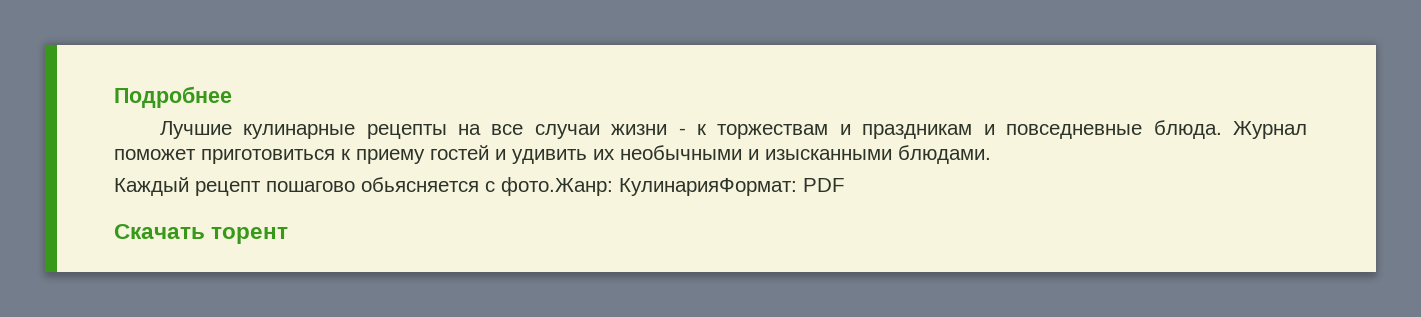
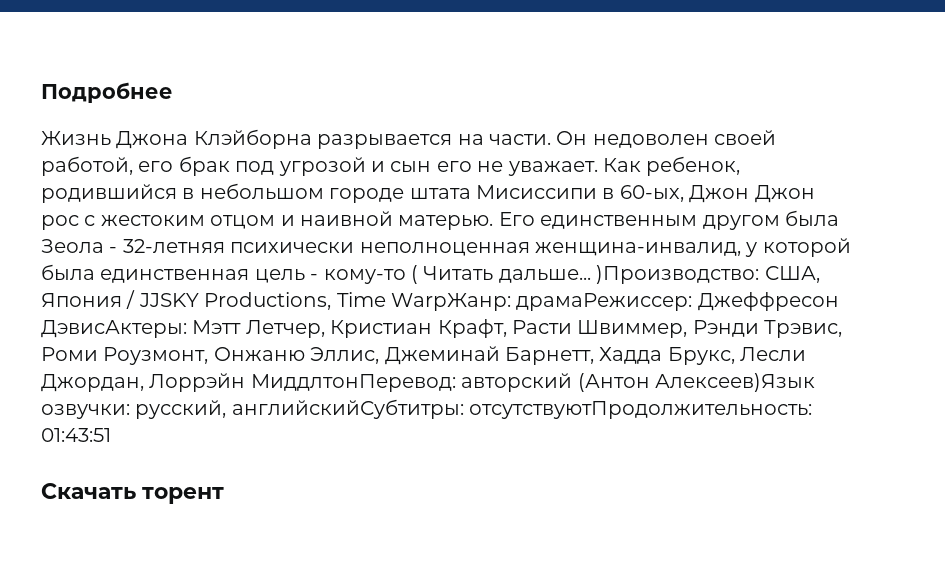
[159,120,1307,139] [114,145,991,164] [114,177,845,196] Лучшие кулинарные рецепты на все случаи жизни - к торжествам и праздникам и повседневные блюда. Журнал поможет приготовиться к приему гостей и удивить их необычными и изысканными блюдами. // Каждый рецепт пошагово обьясняется с фото.Жанр: КулинарияФормат: PDF -> [41,129,777,149] [41,156,741,176] [41,183,815,203] [41,210,839,230] [41,238,851,257] [41,264,820,284] [41,290,839,311] [41,319,843,338] [41,346,807,365] [41,373,815,392] [41,399,813,419] [41,428,111,442] Жизнь Джона Клэйборна разрывается на части. Он недоволен своей работой, его брак под угрозой и сын его не уважает. Как ребенок, родившийся в небольшом городе штата Мисиссипи в 60-ых, Джон Джон рос с жестоким отцом и наивной матерью. Его единственным другом была Зеола - 32-летняя психически неполноценная женщина-инвалид, у которой была единственная цель - кому-то ( Читать дальше... )Производство: США, Япония / JJSKY Productions, Time WarpЖанр: драмаРежиссер: Джеффресон ДэвисАктеры: Мэтт Летчер, Кристиан Крафт, Расти Швиммер, Рэнди Трэвис, Роми Роузмонт, Онжаню Эллис, Джеминай Барнетт, Хадда Брукс, Лесли Джордан, Лоррэйн МиддлтонПеревод: авторский (Антон Алексеев)Язык озвучки: русский, английскийСубтитры: отсутствуютПродолжительность: 01:43:51

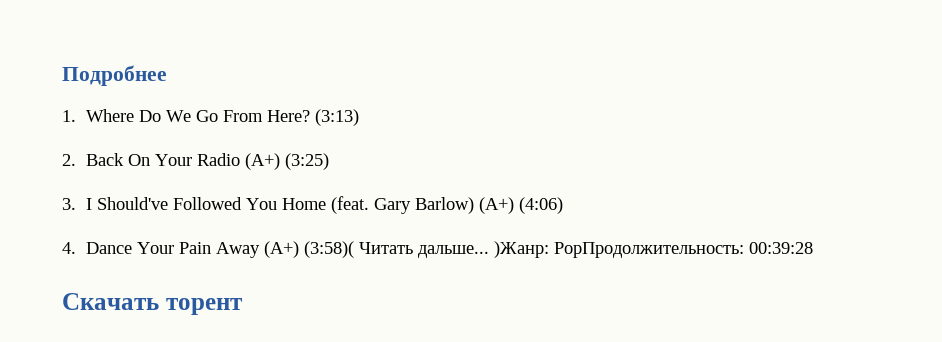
[41,129,777,149] [41,156,741,176] [41,183,815,203] [41,210,839,230] [41,238,851,257] [41,264,820,284] [41,290,839,311] [41,319,843,338] [41,346,807,365] [41,373,815,392] [41,399,813,419] [41,428,111,442] Жизнь Джона Клэйборна разрывается на части. Он недоволен своей работой, его брак под угрозой и сын его не уважает. Как ребенок, родившийся в небольшом городе штата Мисиссипи в 60-ых, Джон Джон рос с жестоким отцом и наивной матерью. Его единственным другом была Зеола - 32-летняя психически неполноценная женщина-инвалид, у которой была единственная цель - кому-то ( Читать дальше... )Производство: США, Япония / JJSKY Productions, Time WarpЖанр: драмаРежиссер: Джеффресон ДэвисАктеры: Мэтт Летчер, Кристиан Крафт, Расти Швиммер, Рэнди Трэвис, Роми Роузмонт, Онжаню Эллис, Джеминай Барнетт, Хадда Брукс, Лесли Джордан, Лоррэйн МиддлтонПеревод: авторский (Антон Алексеев)Язык озвучки: русский, английскийСубтитры: отсутствуютПродолжительность: 01:43:51 -> [62,109,360,126] [62,153,330,170] [62,196,564,214] [62,241,814,258] 1. Where Do We Go From Here? (3:13) // 2. Back On Your Radio (A+) (3:25) // 3. I Should've Followed You Home (feat. Gary Barlow) (A+) (4:06) // 4. Dance Your Pain Away (A+) (3:58)( Читать дальше... )Жанр: PopПродолжительность: 00:39:28

